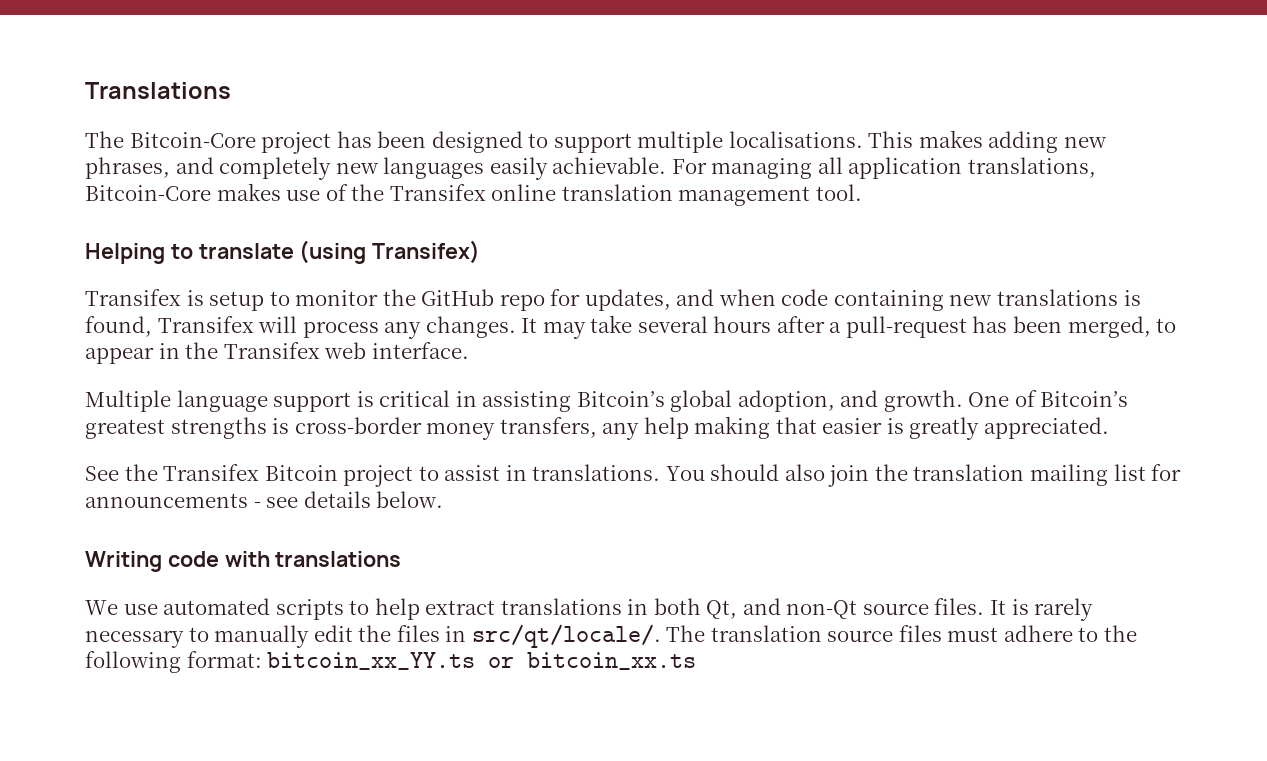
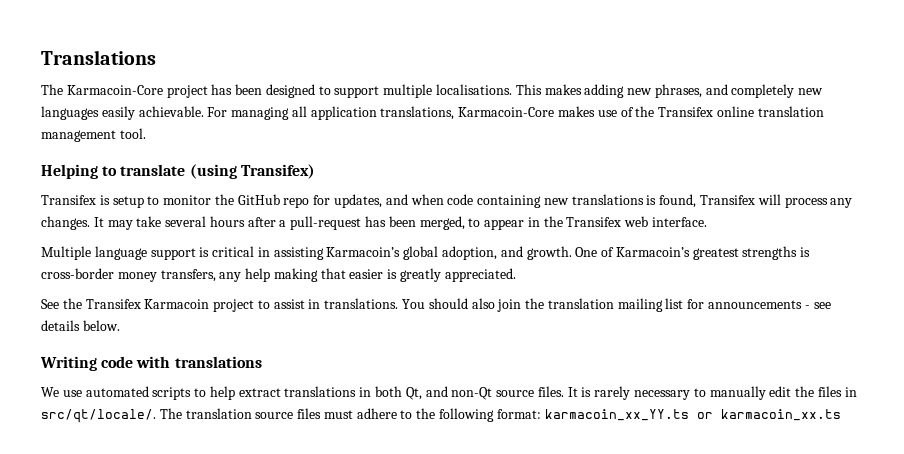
[129,132,256,148] Bitcoin-Core -> [66,85,163,95] Karmacoin-Core
[85,185,211,201] Bitcoin-Core -> [458,107,555,117] Karmacoin-Core
[576,391,665,407] Bitcoin’s -> [326,247,401,257] Karmacoin’s
[1040,391,1129,407] Bitcoin’s -> [615,247,690,257] Karmacoin’s
[264,465,338,481] Bitcoin -> [144,299,210,309] Karmacoin
[267,652,697,670] bitcoin_xx_YY.ts or bitcoin_xx.ts -> [544,409,841,421] karmacoin_xx_YY.ts or karmacoin_xx.ts

